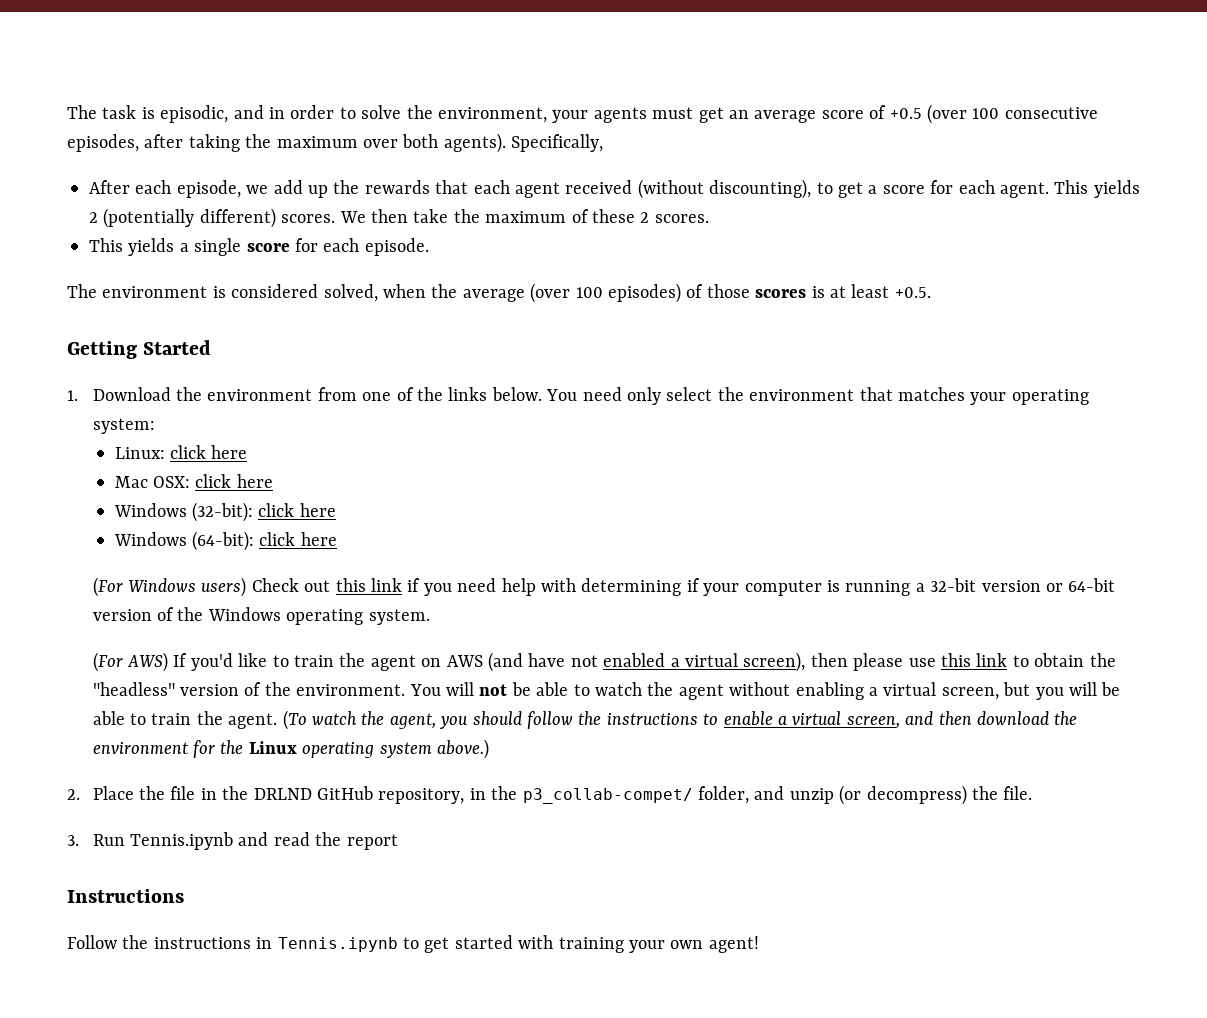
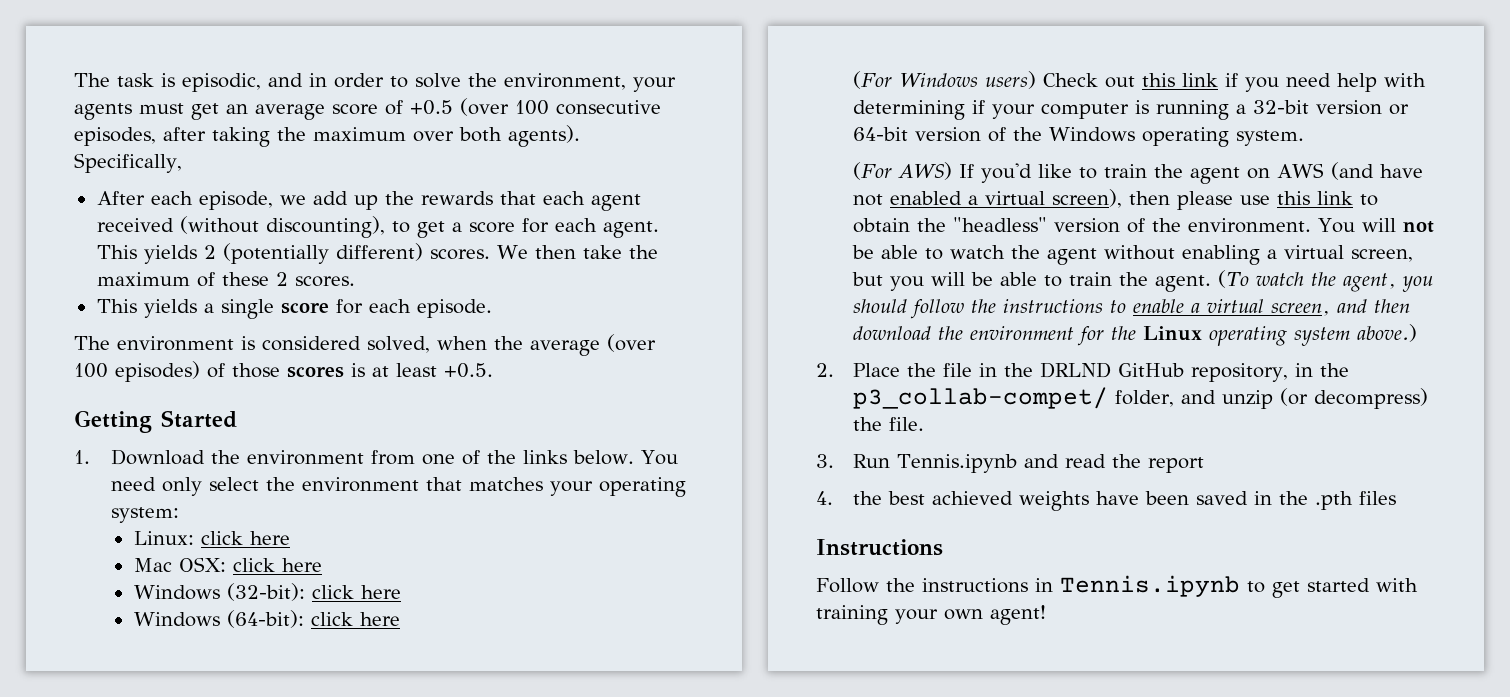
(398, 842) none -> [816,491,1396,511] // 4. the best achieved weights have been saved in the .pth files

